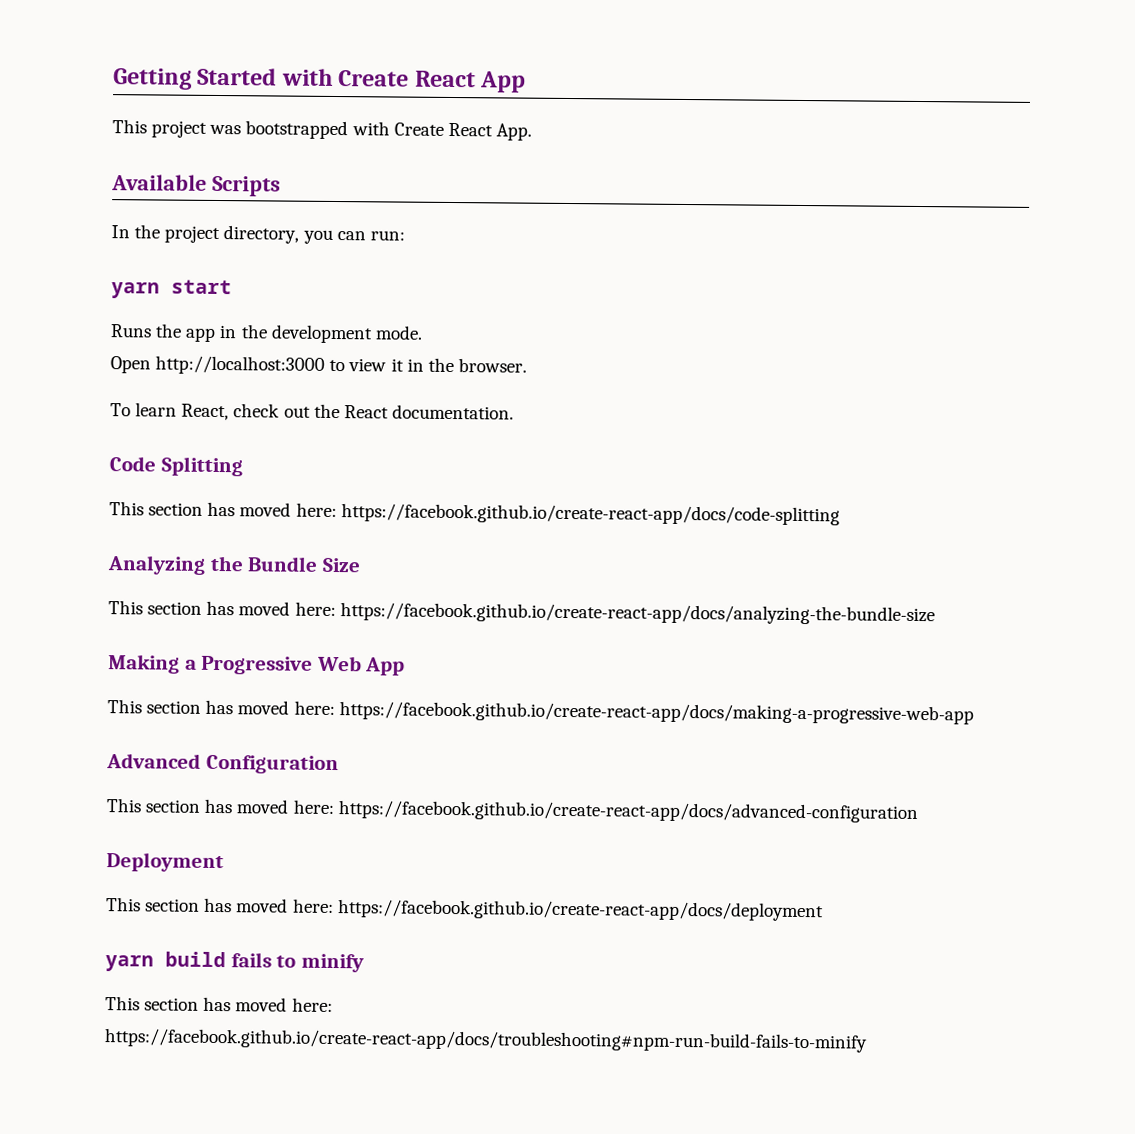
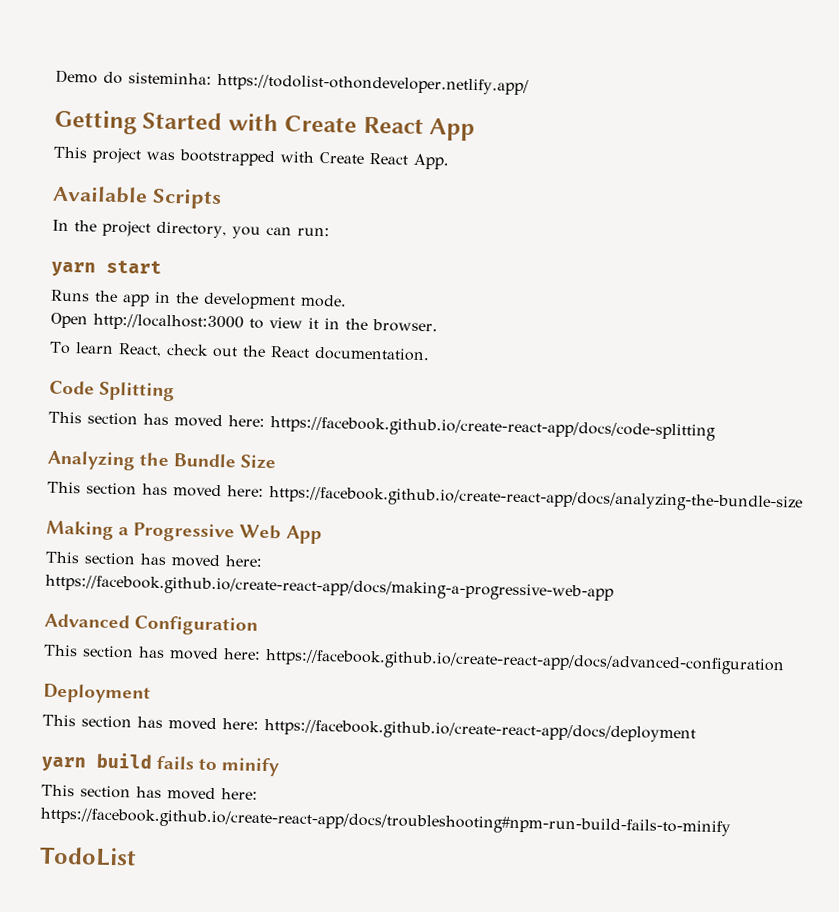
(113, 79) none -> [55,69,529,96] Demo do sisteminha: https://todolist-othondeveloper.netlify.app/ //
(868, 1040) none -> [39,846,137,867] // TodoList

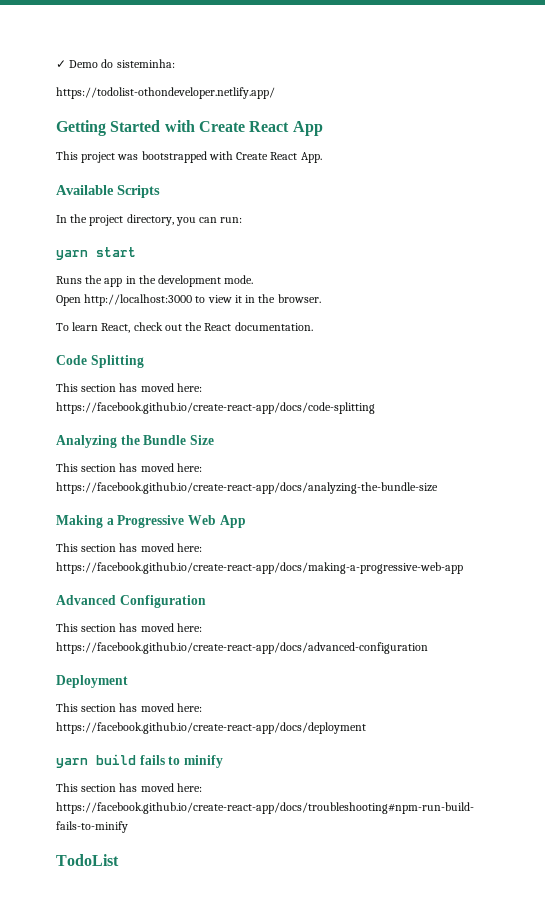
(55, 76) none -> [56,60,66,68] ✓
(212, 78) none -> (175, 63) //

